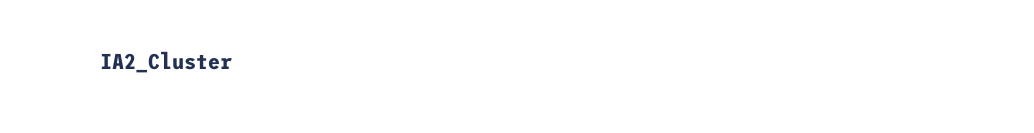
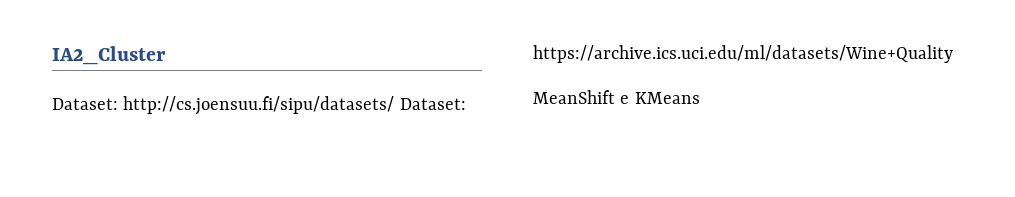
(232, 62) none -> [52,96,466,115] [533,45,953,63] [533,90,700,104] // Dataset: http://cs.joensuu.fi/sipu/datasets/ Dataset: https://archive.ics.uci.edu/ml/datasets/Wine+Quality // MeanShift e KMeans

